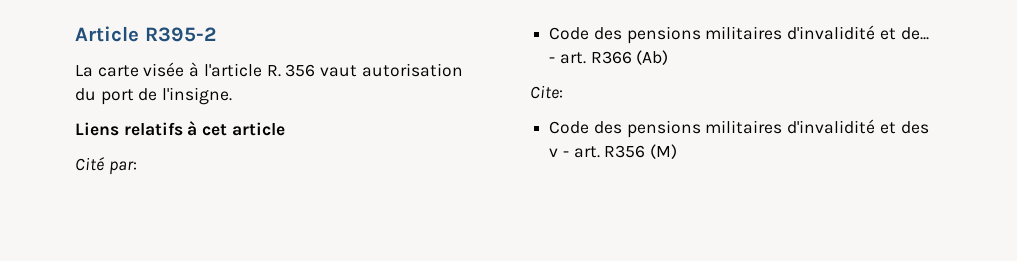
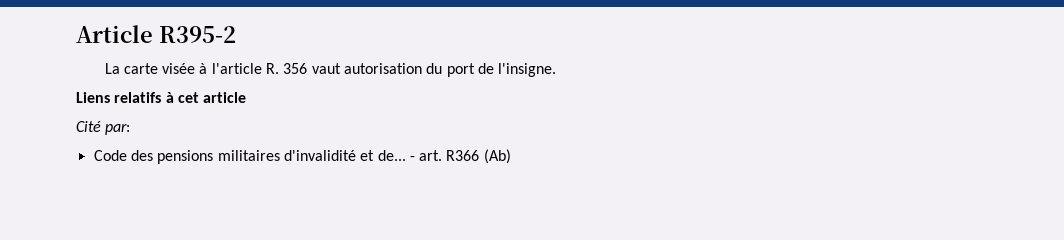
[530,85,563,99] [549,119,929,138] [549,144,678,159] // Cite: // Code des pensions militaires d'invalidité et des v - art. R356 (M) -> (511, 156) none

